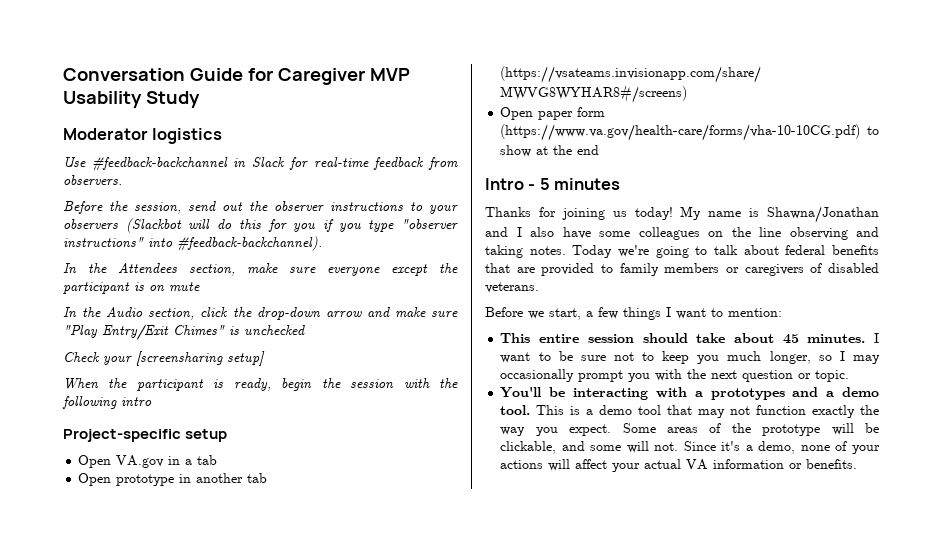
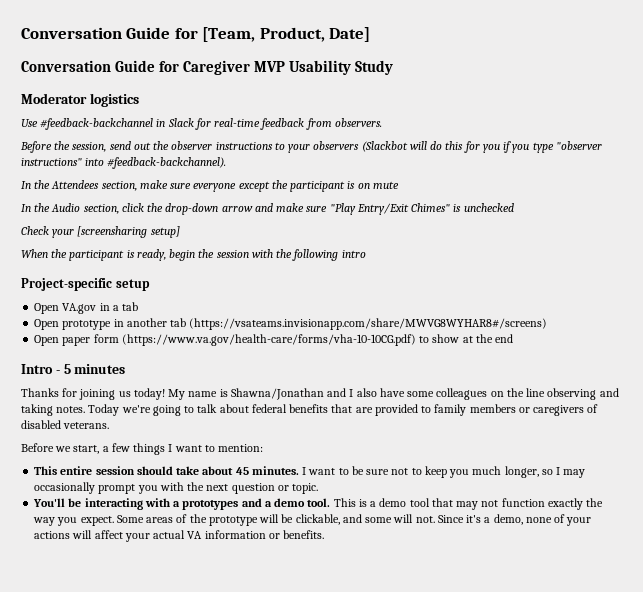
[63,68,273,81] Conversation Guide for -> [21,27,371,42] [21,60,180,72] Conversation Guide for [Team, Product, Date] // Conversation Guide for

